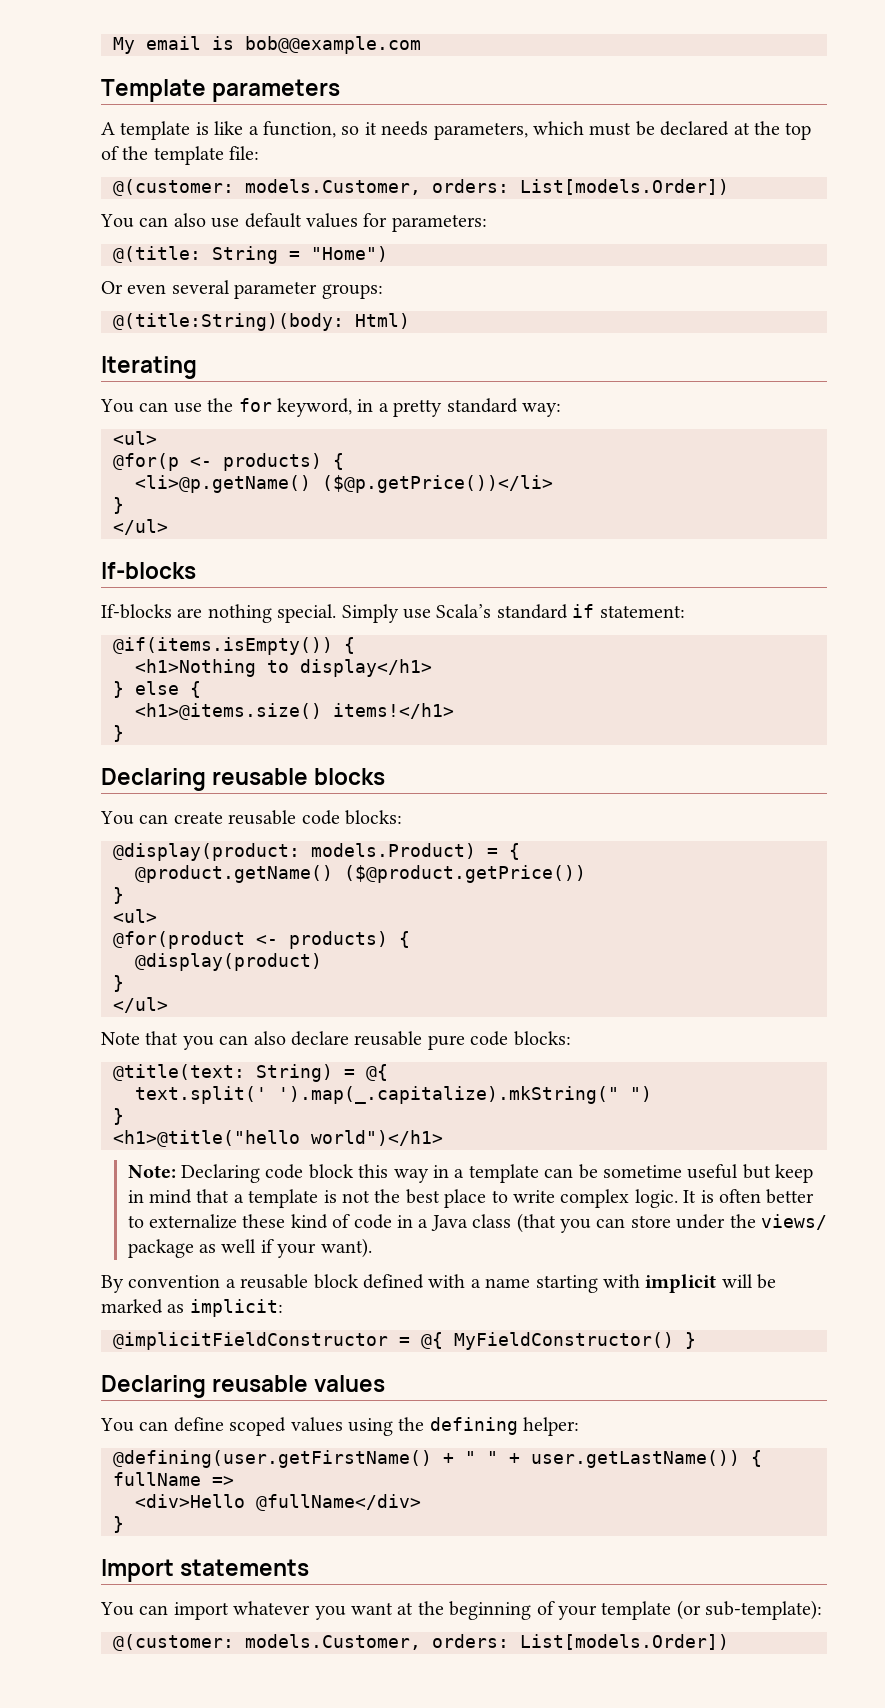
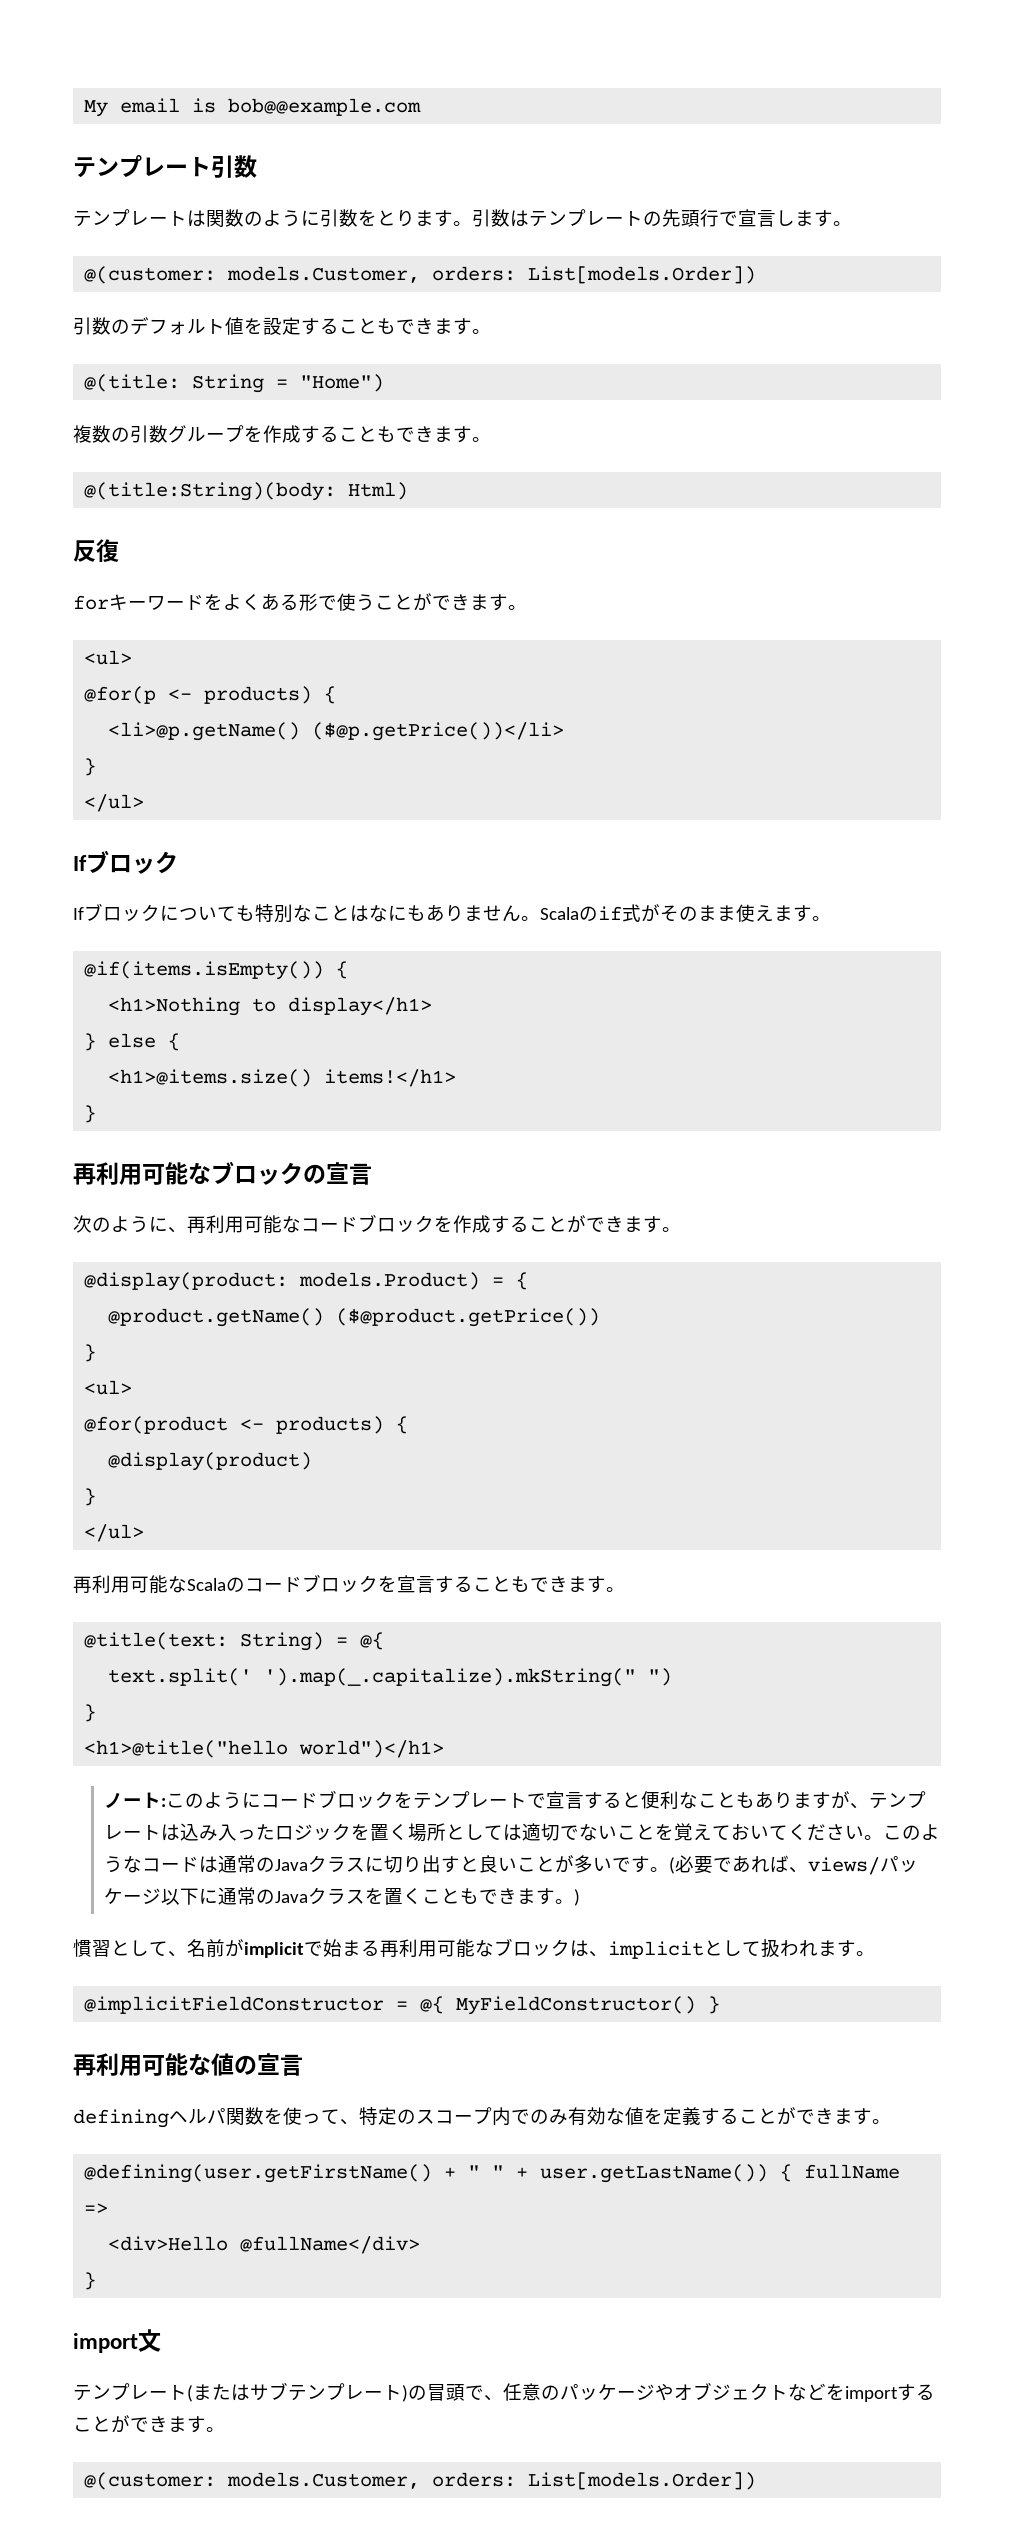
[101,79,341,102] [101,121,812,140] [101,146,260,165] [113,179,729,196] [100,213,487,232] [113,246,388,264] [101,280,383,299] [113,313,410,331] [101,356,197,379] [100,398,561,417] Template parameters // A template is like a function, so it needs parameters, which must be declared at the top of the template file: // @(customer: models.Customer, orders: List[models.Order]) // You can also use default values for parameters: // @(title: String = "Home") // Or even several parameter groups: // @(title:String)(body: Html) // Iterating // You can use the for keyword, in a pretty standard way: -> [73,155,257,178] [73,209,852,227] [84,266,757,284] [73,317,491,335] [84,374,385,393] [73,425,491,443] [84,482,409,501] [73,539,119,562] [73,593,527,611] テンプレート引数 // テンプレートは関数のように引数をとります。引数はテンプレートの先頭行で宣言します。 // @(customer: models.Customer, orders: List[models.Order]) // 引数のデフォルト値を設定することもできます。 // @(title: String = "Home") // 複数の引数グループを作成することもできます。 // @(title:String)(body: Html) // 反復 // forキーワードをよくある形で使うことができます。
[101,562,196,579] [101,604,685,623] If-blocks // If-blocks are nothing special. Simply use Scala’s standard if statement: -> [73,850,178,874] [73,903,831,923] Ifブロック // Ifブロックについても特別なことはなにもありません。Scalaのif式がそのまま使えます。
[101,768,386,791] [100,810,402,825] Declaring reusable blocks // You can create reusable code blocks: -> [73,1161,372,1185] [73,1214,681,1234] 再利用可能なブロックの宣言 // 次のように、再利用可能なコードブロックを作成することができます。
[101,1031,571,1050] Note that you can also declare reusable pure code blocks: -> [73,1574,625,1594] 再利用可能なScalaのコードブロックを宣言することもできます。
[127,1164,814,1183] [127,1189,815,1208] [127,1213,827,1233] [127,1238,372,1258] [101,1274,777,1293] [101,1299,283,1317] Note: Declaring code block this way in a template can be sometime useful but keep in mind that a template is not the best place to write complex logic. It is often better to externalize these kind of code in a Java class (that you can store under the views/ package as well if your want). // By convention a reusable block defined with a name starting with implicit will be marked as implicit: -> [104,1790,927,1809] [104,1823,941,1842] [104,1855,919,1875] [104,1887,581,1906] [73,1938,875,1959] ノート:このようにコードブロックをテンプレートで宣言すると便利なこともありますが、テンプレートは込み入ったロジックを置く場所としては適切でないことを覚えておいてください。このようなコードは通常のJavaクラスに切り出すと良いことが多いです。(必要であれば、views/パッケージ以下に通常のJavaクラスを置くこともできます。) // 慣習として、名前がimplicitで始まる再利用可能なブロックは、implicitとして扱われます。
[101,1375,386,1398] [100,1417,580,1436] Declaring reusable values // You can define scoped values using the defining helper: -> [73,2053,303,2076] [73,2107,891,2128] 再利用可能な値の宣言 // definingヘルパ関数を使って、特定のスコープ内でのみ有効な値を定義することができます。
[101,1559,310,1582] [100,1600,823,1620] Import statements // You can import whatever you want at the beginning of your template (or sub-template): -> [73,2329,161,2353] [73,2382,935,2402] [73,2415,225,2433] import文 // テンプレート(またはサブテンプレート)の冒頭で、任意のパッケージやオブジェクトなどをimportすることができます。

